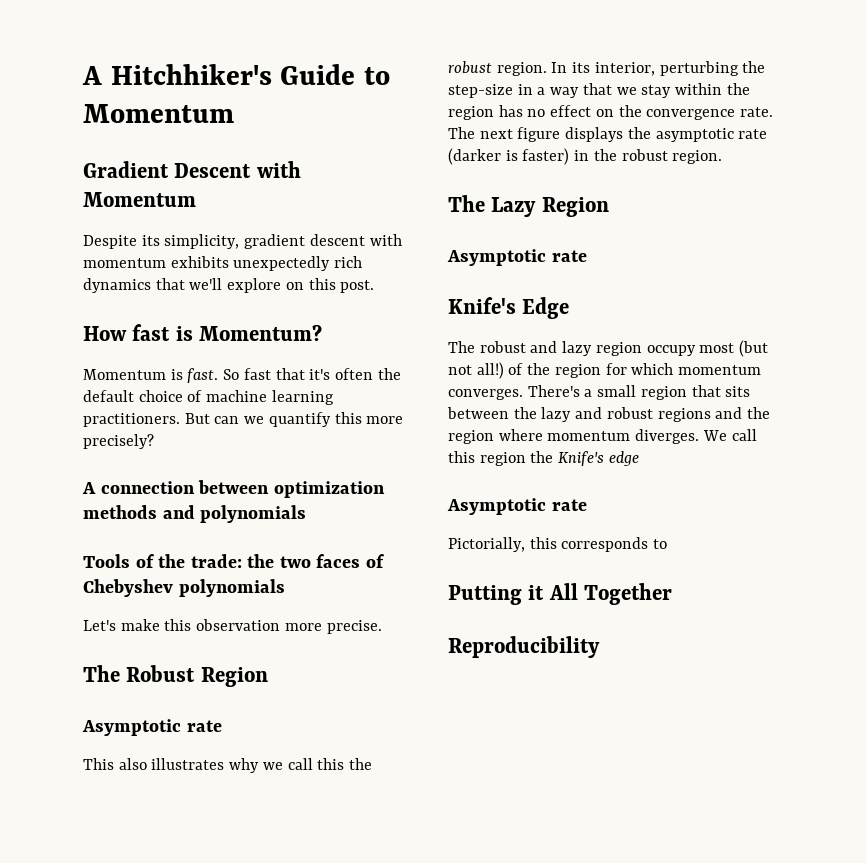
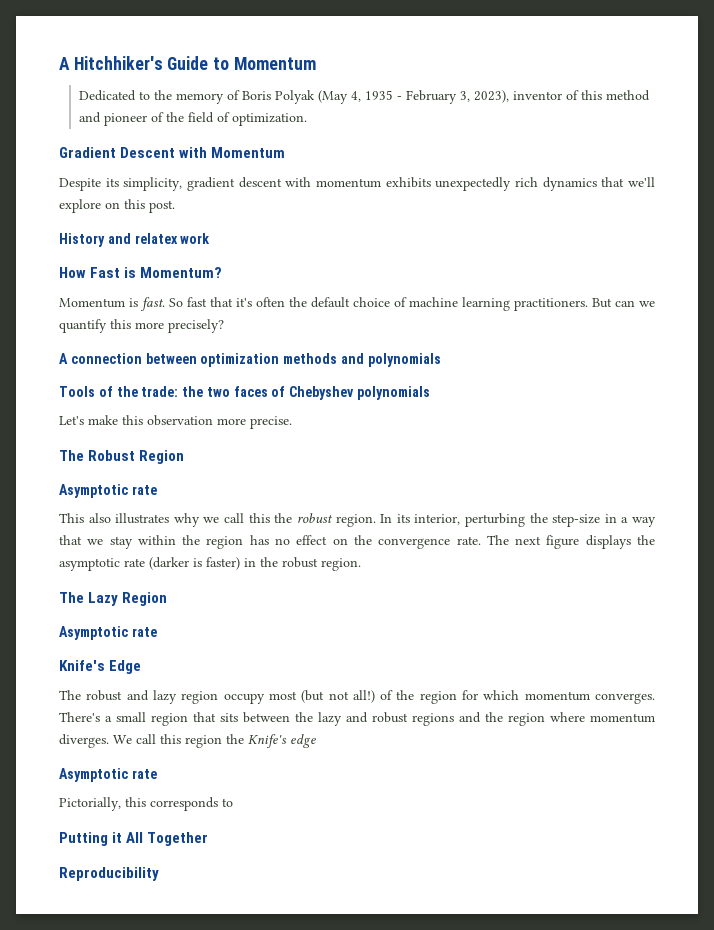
(234, 113) none -> [78,90,650,104] [78,112,307,126] // Dedicated to the memory of Boris Polyak (May 4, 1935 - February 3, 2023), inventor of this method and pioneer of the field of optimization.
(375, 286) none -> [59,233,211,247] // History and relatex work
[132,324,171,341] fast -> [90,267,121,278] Fast

